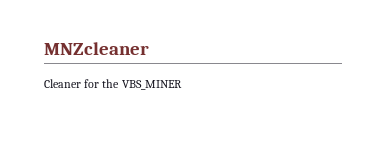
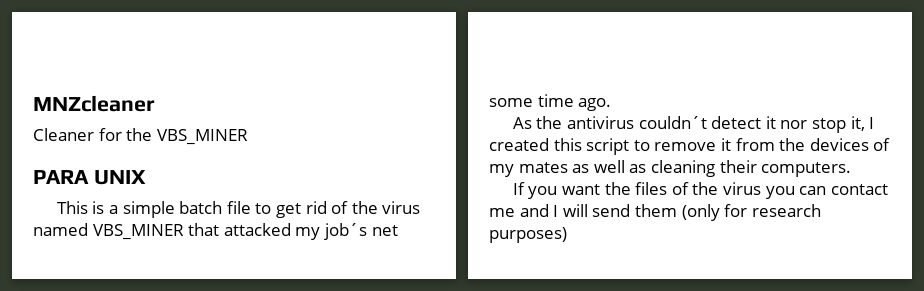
(182, 85) none -> [33,170,146,185] [56,201,421,218] [33,223,398,240] [489,94,612,111] [512,116,875,133] [489,138,891,155] [489,160,852,177] [512,182,888,199] [489,204,821,221] [489,227,567,243] // PARA UNIX // This is a simple batch file to get rid of the virus named VBS_MINER that attacked my job´s net some time ago. // As the antivirus couldn´t detect it nor stop it, I created this script to remove it from the devices of my mates as well as cleaning their computers. // If you want the files of the virus you can contact me and I will send them (only for research purposes)

